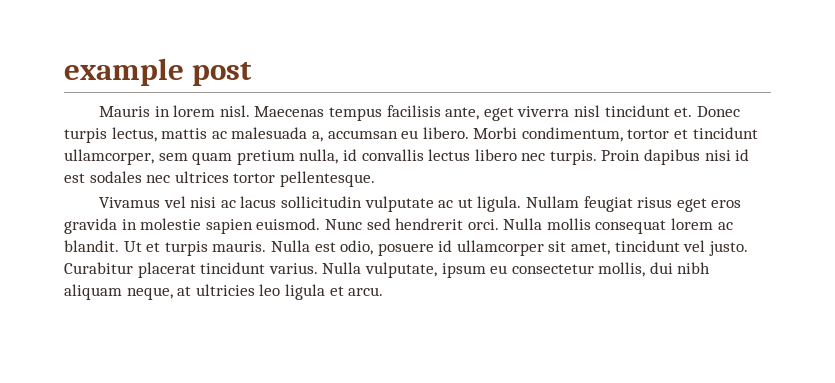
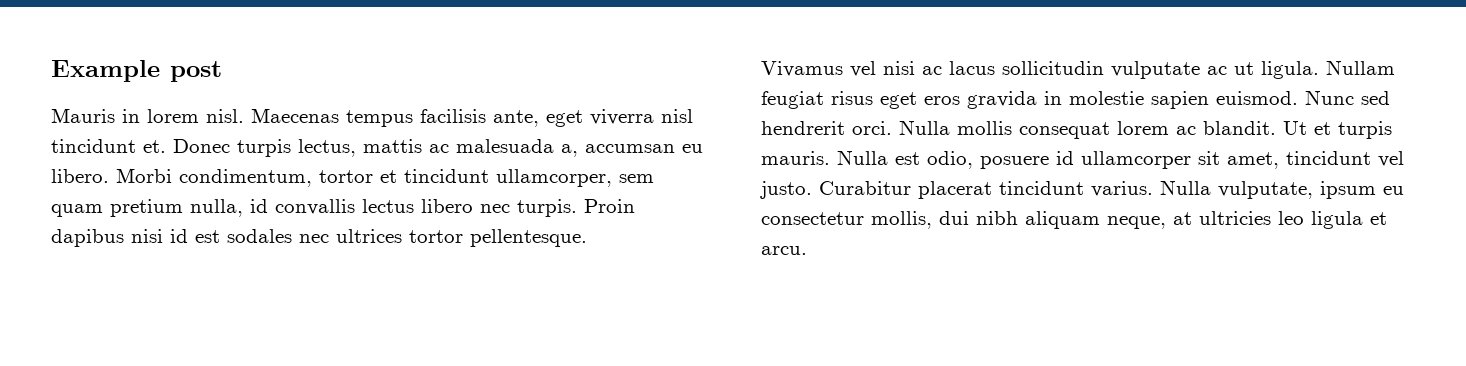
[64,58,184,86] example -> [51,60,160,82] Example

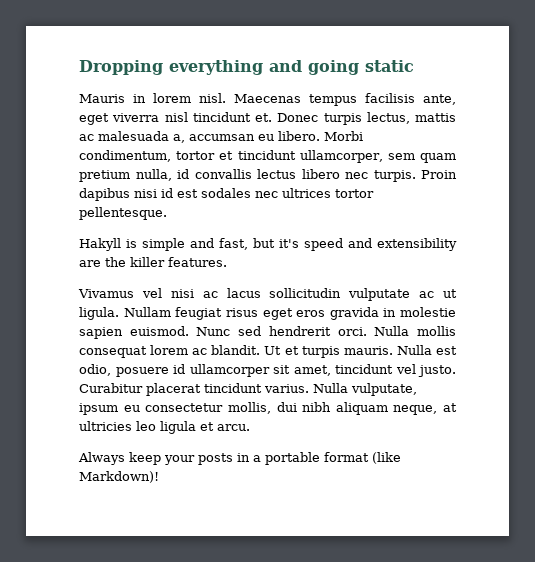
[51,60,222,82] Example post -> [79,60,414,75] Dropping everything and going static
(587, 238) none -> [79,238,457,251] [79,257,227,267] // Hakyll is simple and fast, but it's speed and extensibility are the killer features.
(807, 250) none -> [78,452,401,465] [79,471,159,483] // Always keep your posts in a portable format (like Markdown)!

